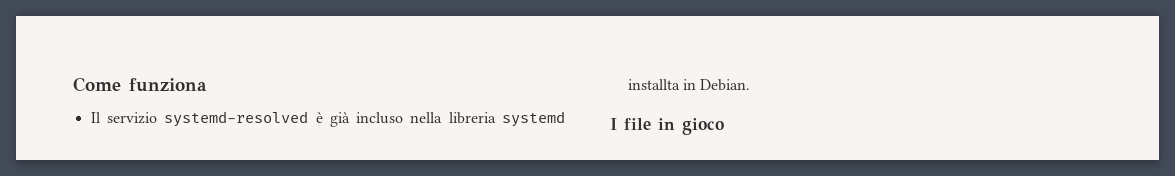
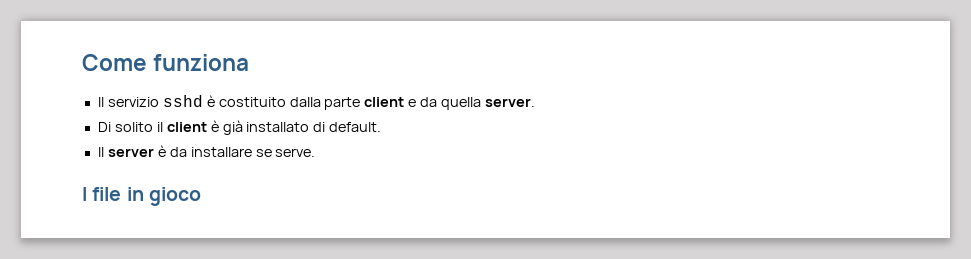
[164,111,565,127] [627,79,751,91] systemd-resolved è già incluso nella libreria systemd installta in Debian. -> [162,95,536,110] [97,120,382,135] [97,145,316,157] sshd è costituito dalla parte client e da quella server. // Di solito il client è già installato di default. // Il server è da installare se serve.

